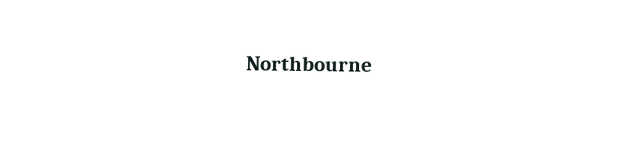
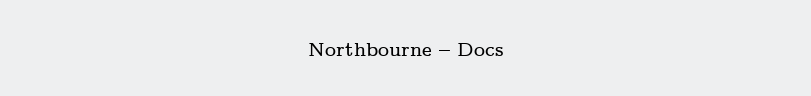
(373, 63) none -> [438,43,504,56] – Docs

